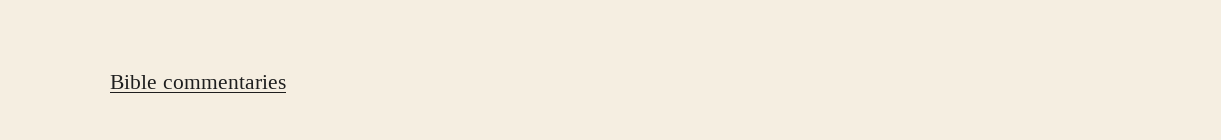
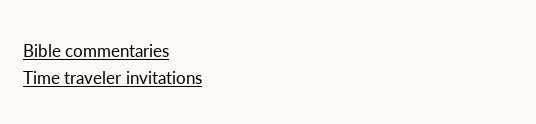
(286, 82) none -> [23,71,202,84] // Time traveler invitations

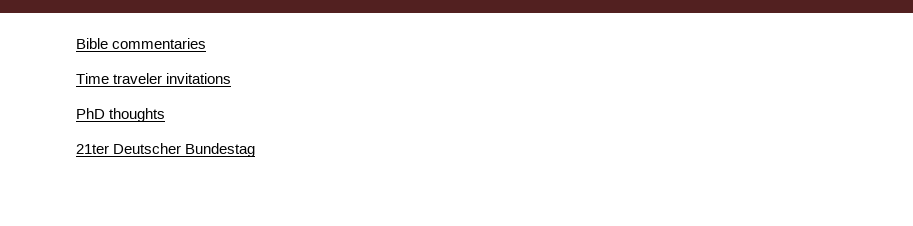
(202, 77) none -> [76,108,166,122] [76,143,256,157] // PhD thoughts // 21ter Deutscher Bundestag

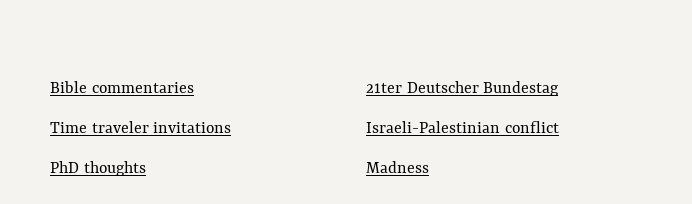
(256, 150) none -> [366,121,559,133] [366,161,429,173] // Israeli-Palestinian conflict // Madness

